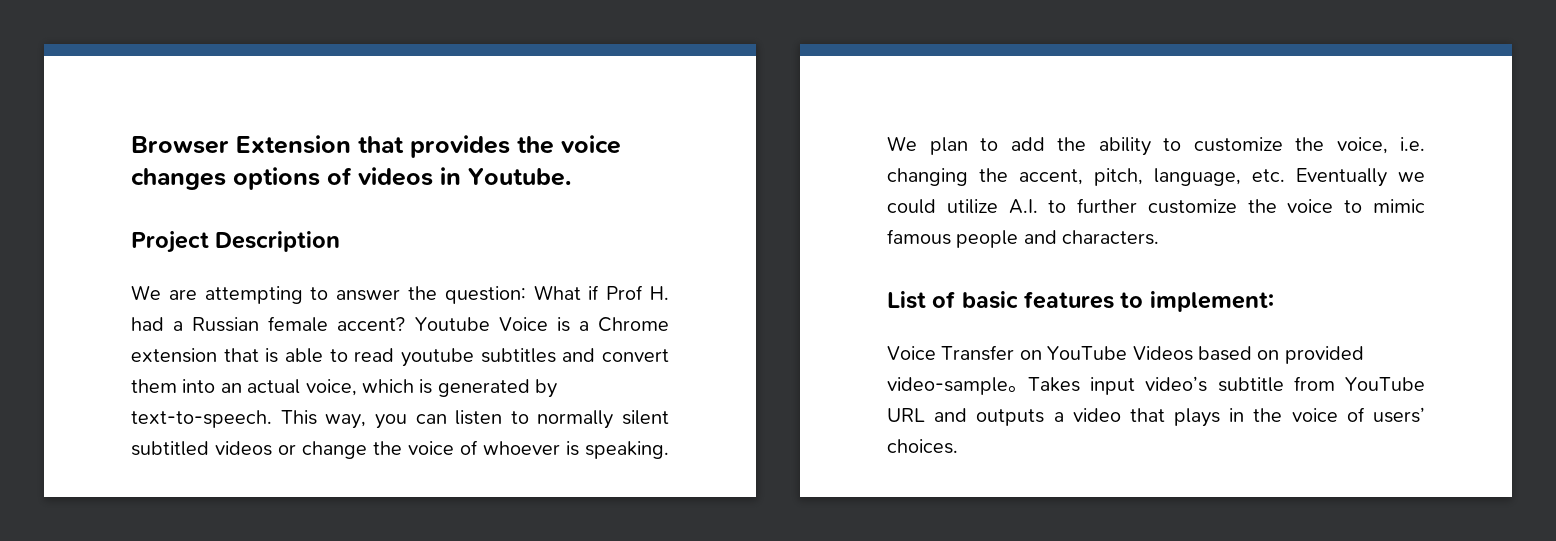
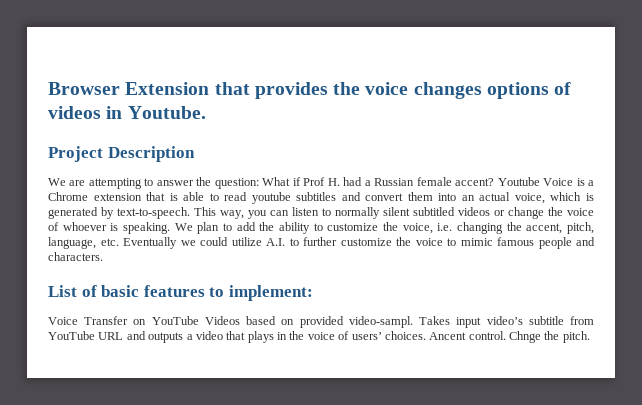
[887,377,1028,395] video-sample。 -> [348,316,413,328] video-sampl.
(958, 446) none -> [429,331,590,343] Ancent control. Chnge the pitch.

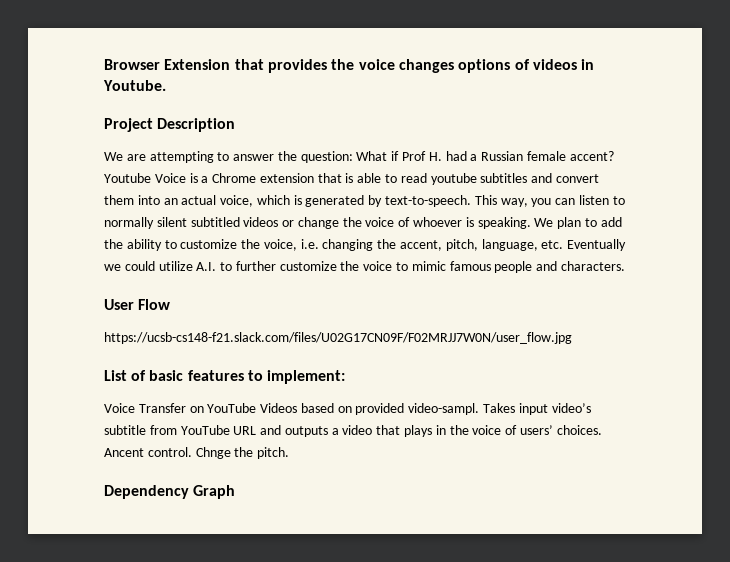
(103, 256) none -> [104,299,171,310] [104,332,572,344] // User Flow // https://ucsb-cs148-f21.slack.com/files/U02G17CN09F/F02MRJJ7W0N/user_flow.jpg
(590, 337) none -> [104,485,236,499] // Dependency Graph

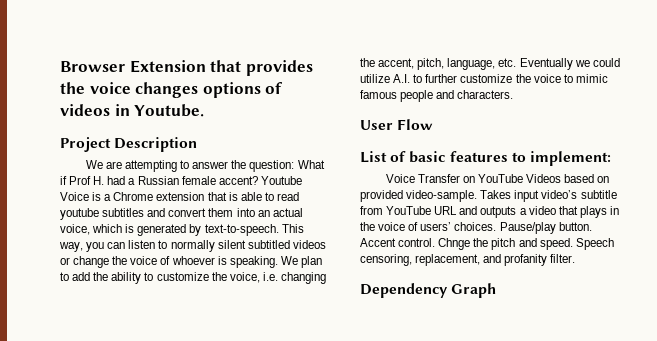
[104,332,572,344] // https://ucsb-cs148-f21.slack.com/files/U02G17CN09F/F02MRJJ7W0N/user_flow.jpg -> (434, 124) none
[408,403,480,415] video-sampl. -> [406,190,478,202] video-sample.
[104,447,290,459] Ancent control. Chnge the pitch. -> [499,222,592,234] [360,238,614,250] [360,254,576,266] Pause/play button. Accent control. Chnge the pitch and speed. Speech censoring, replacement, and profanity filter.

